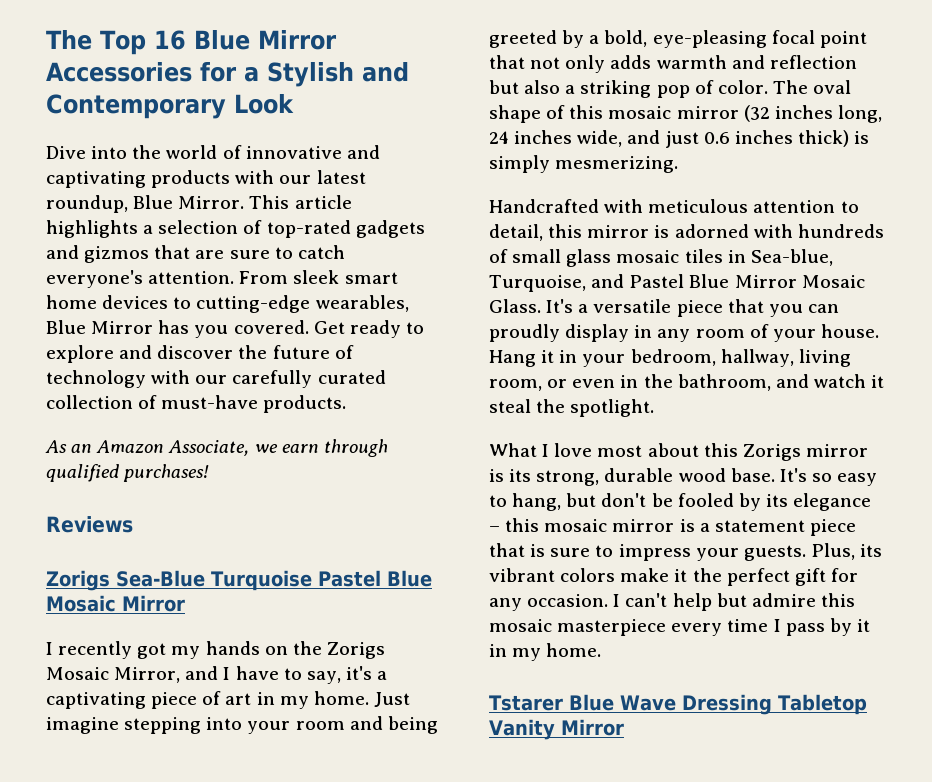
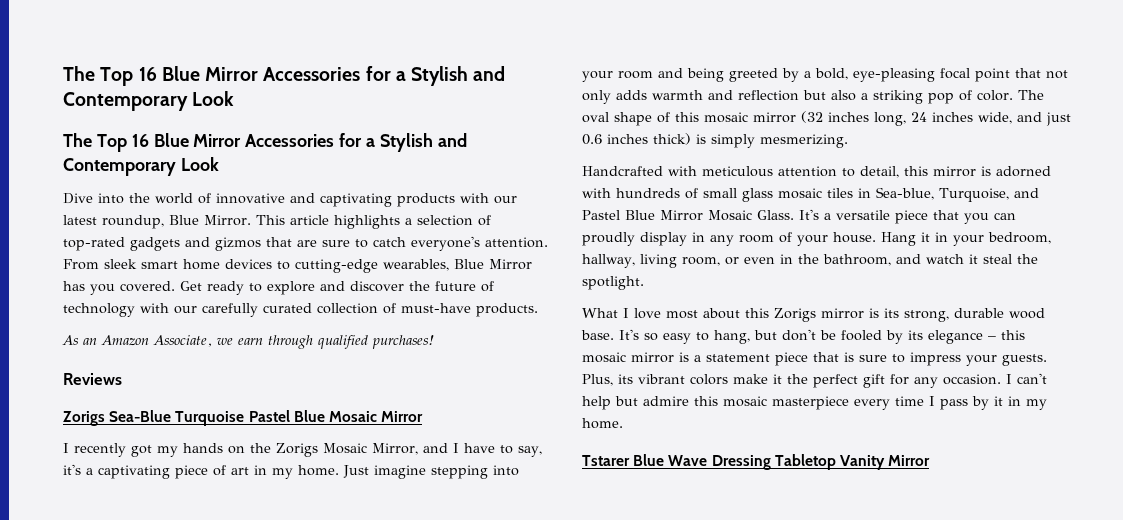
(294, 104) none -> [63,133,467,152] [63,157,219,176] // The Top 16 Blue Mirror Accessories for a Stylish and Contemporary Look

